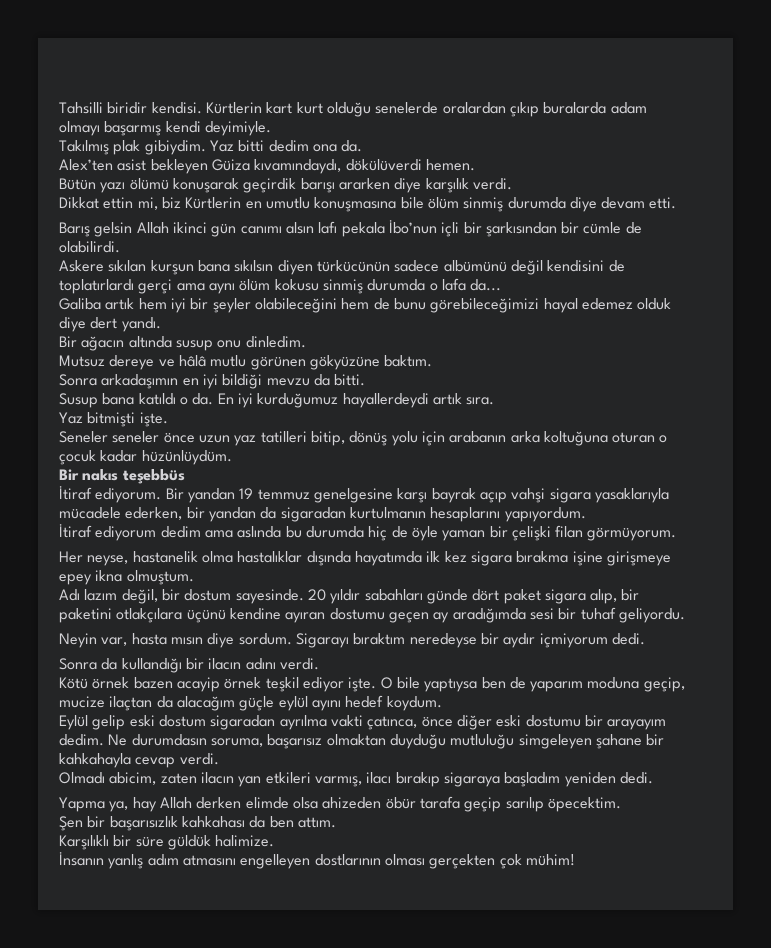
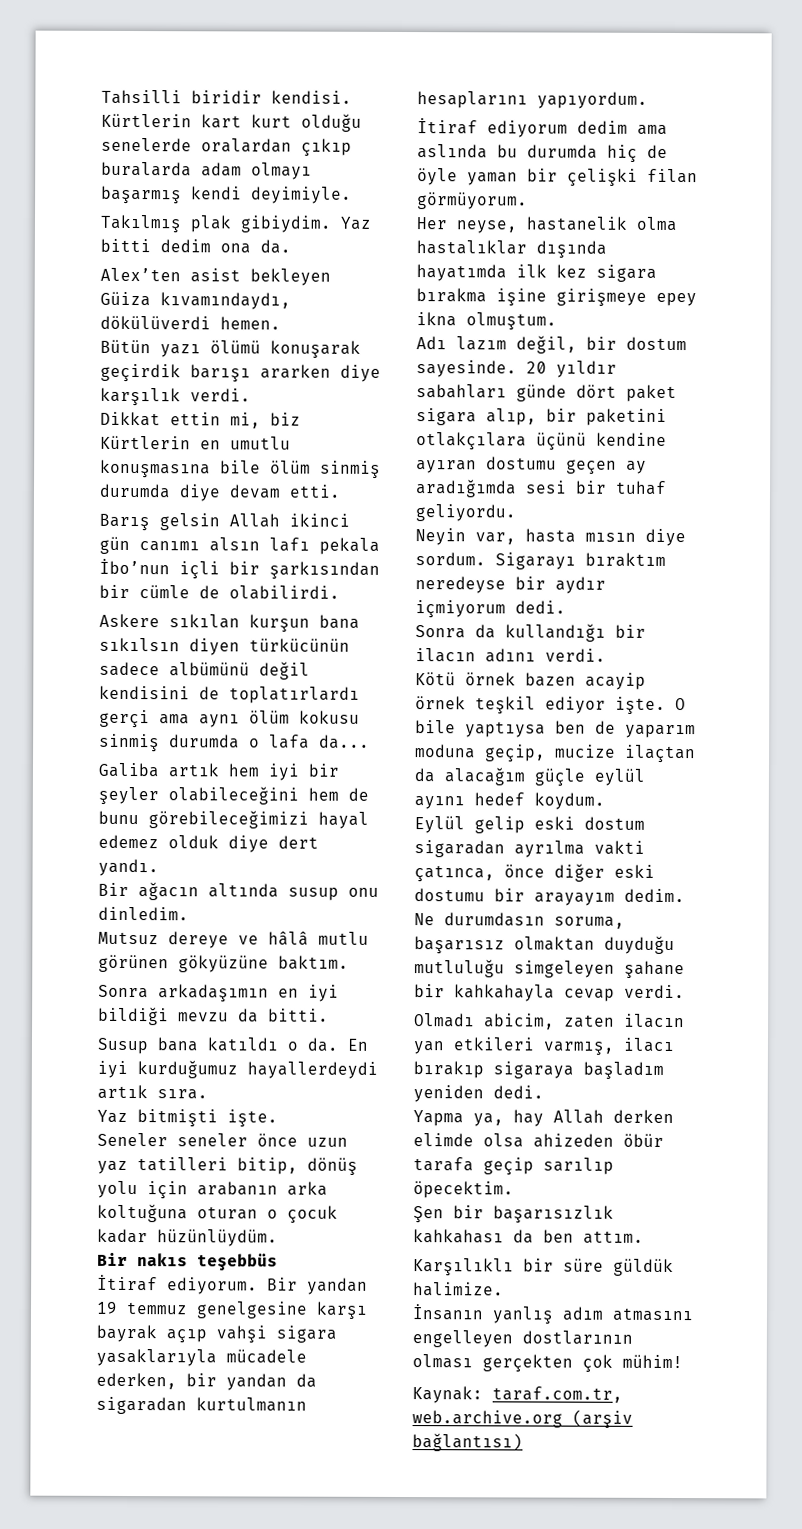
(575, 860) none -> [412,1386,623,1404] [412,1409,633,1429] [412,1433,523,1452] // Kaynak: taraf.com.tr, web.archive.org (arşiv bağlantısı)

